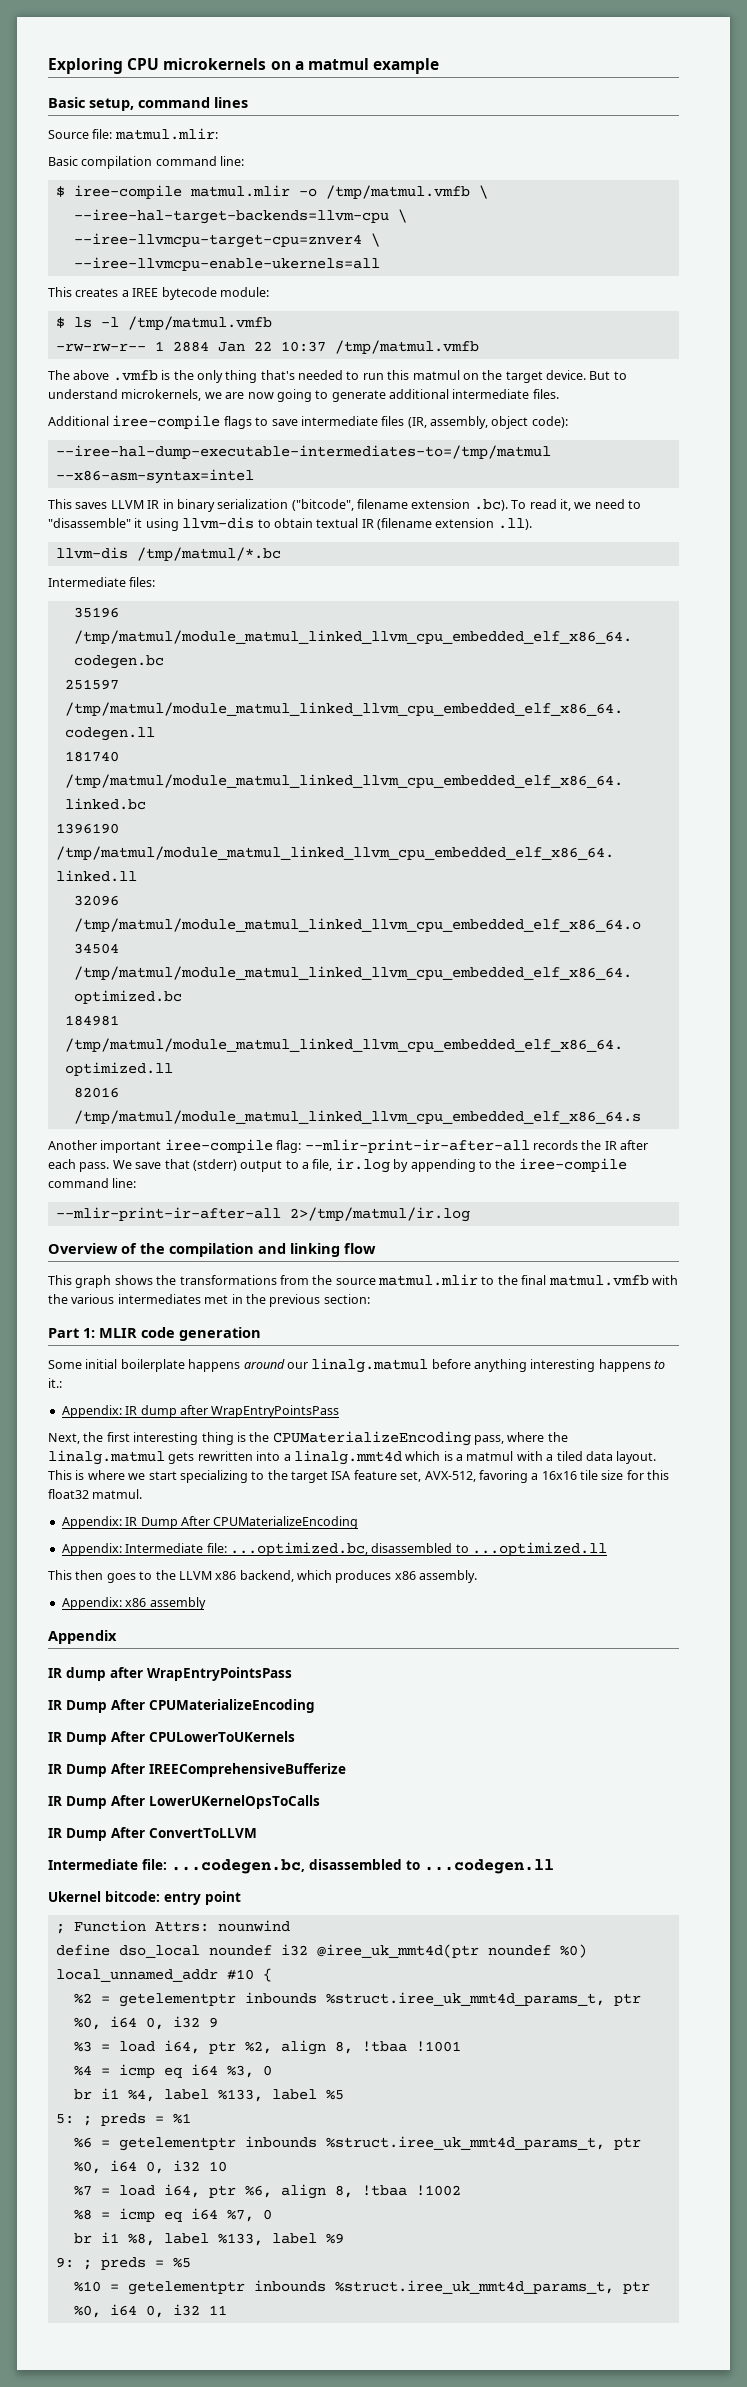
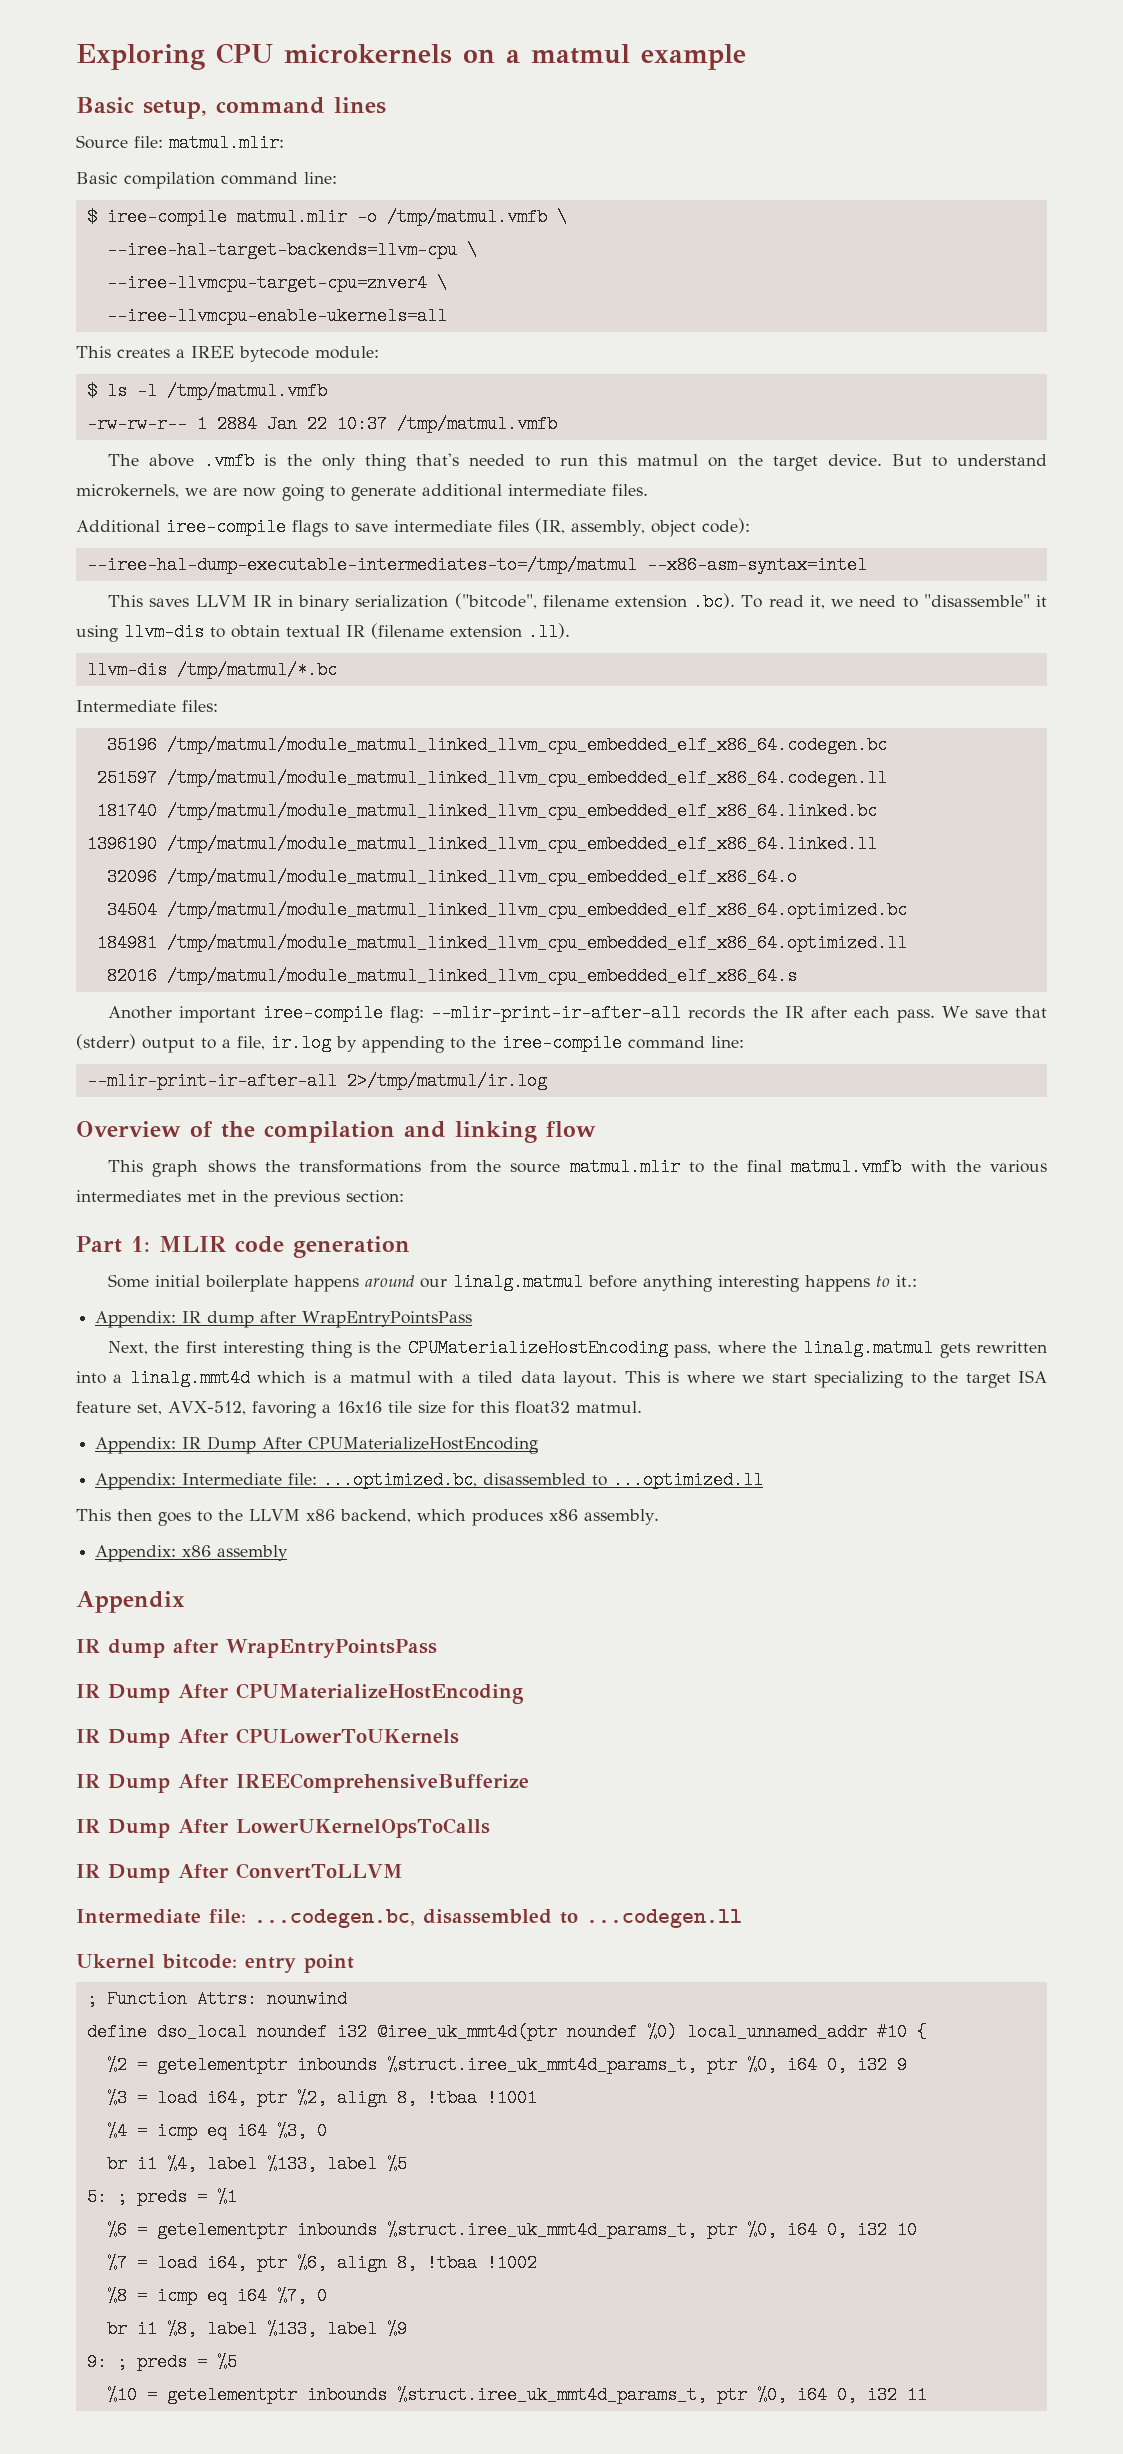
[272,1431,471,1446] CPUMaterializeEncoding -> [407,1339,668,1357] CPUMaterializeHostEncoding
[213,1516,359,1529] CPUMaterializeEncoding -> [308,1437,539,1454] CPUMaterializeHostEncoding
[149,1699,315,1713] CPUMaterializeEncoding -> [236,1683,524,1704] CPUMaterializeHostEncoding

